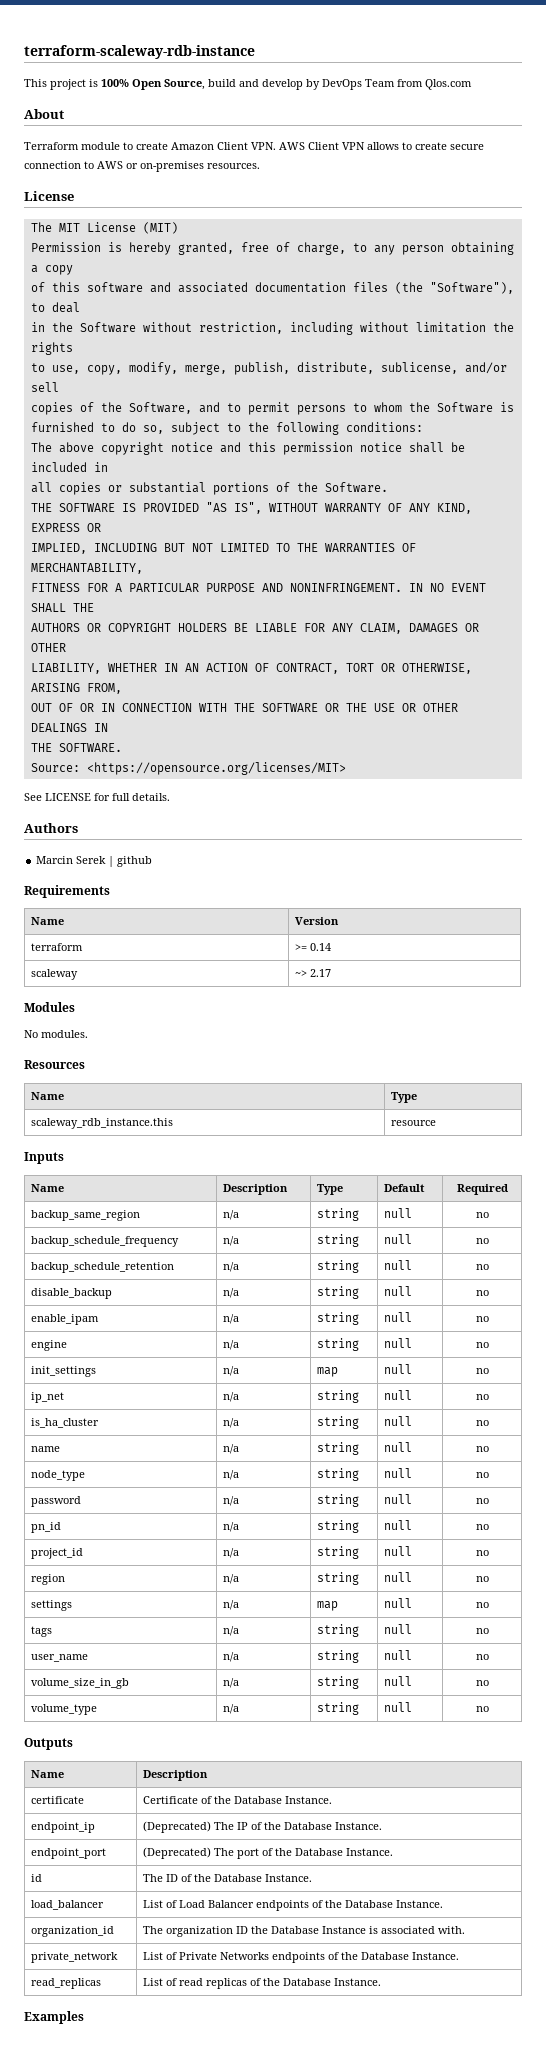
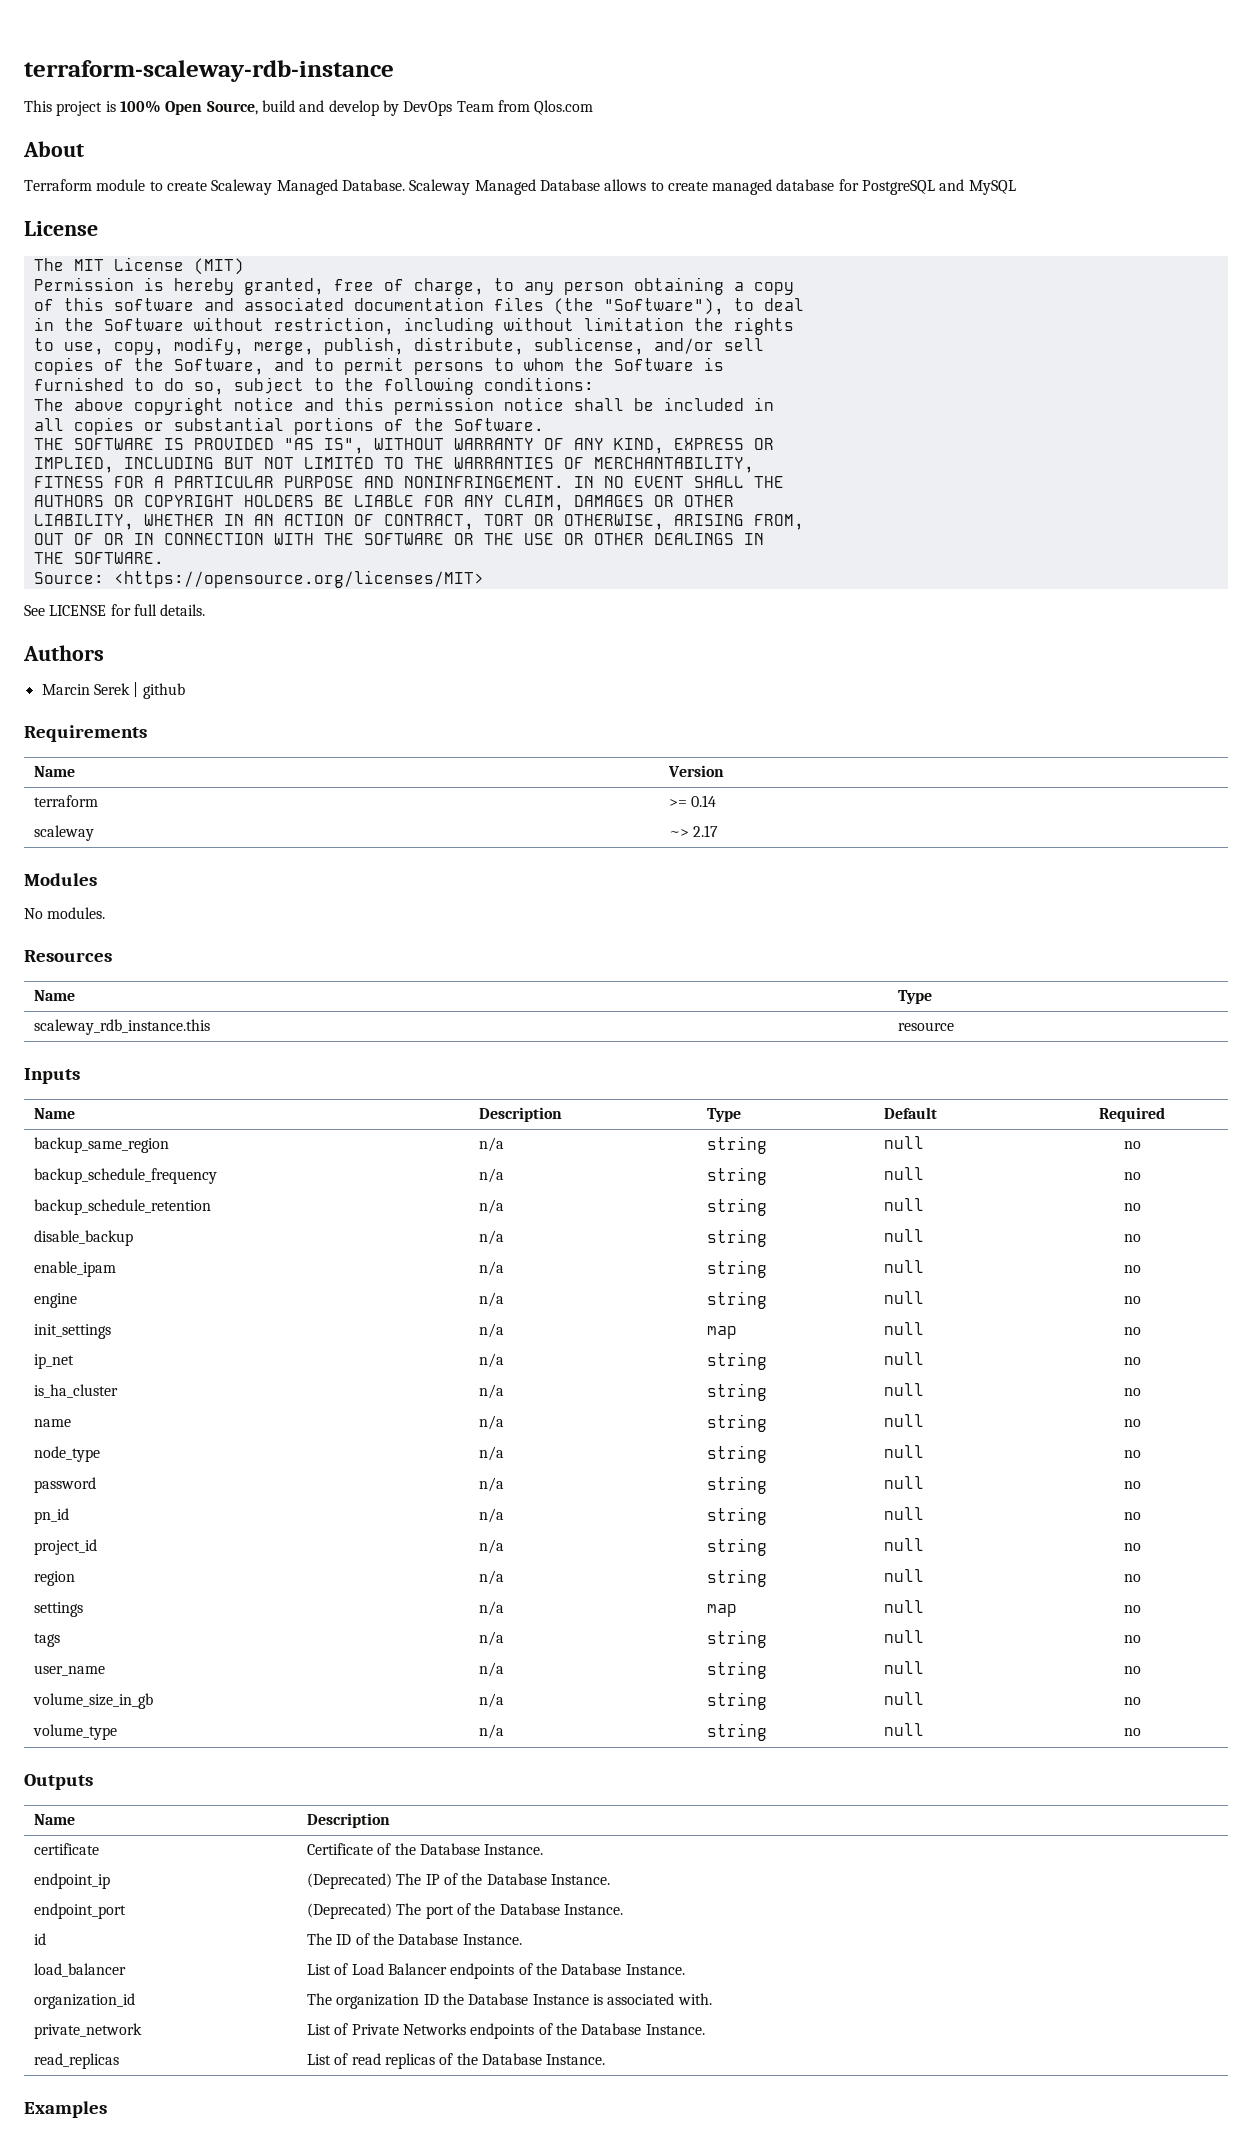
[171,142,484,150] [24,161,260,172] Amazon Client VPN. AWS Client VPN allows to create secure connection to AWS or on-premises resources. -> [211,179,1016,195] Scaleway Managed Database. Scaleway Managed Database allows to create managed database for PostgreSQL and MySQL

